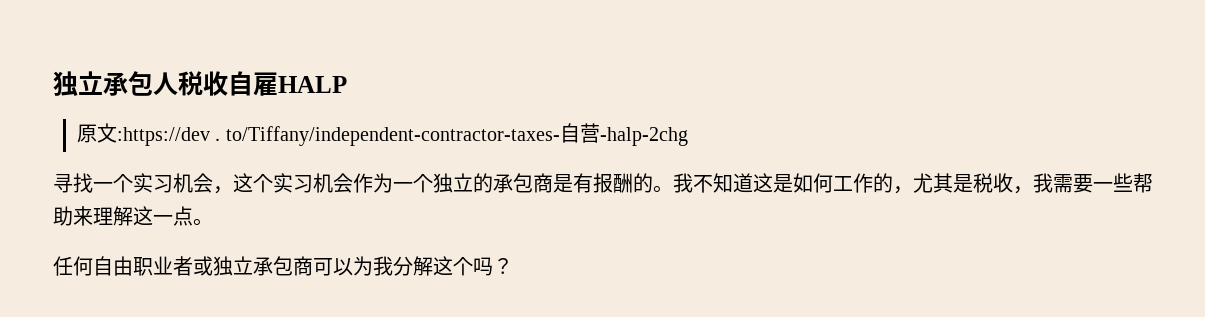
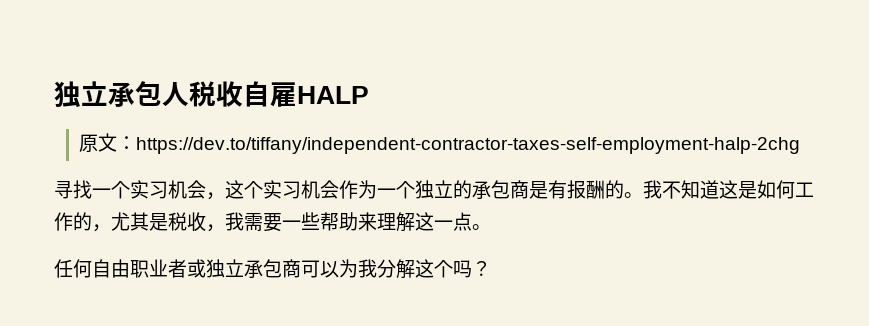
[117,123,688,146] :https://dev . to/Tiffany/independent-contractor-taxes-自营-halp-2chg -> [117,136,801,154] ：https://dev.to/tiffany/independent-contractor-taxes-self-employment-halp-2chg

